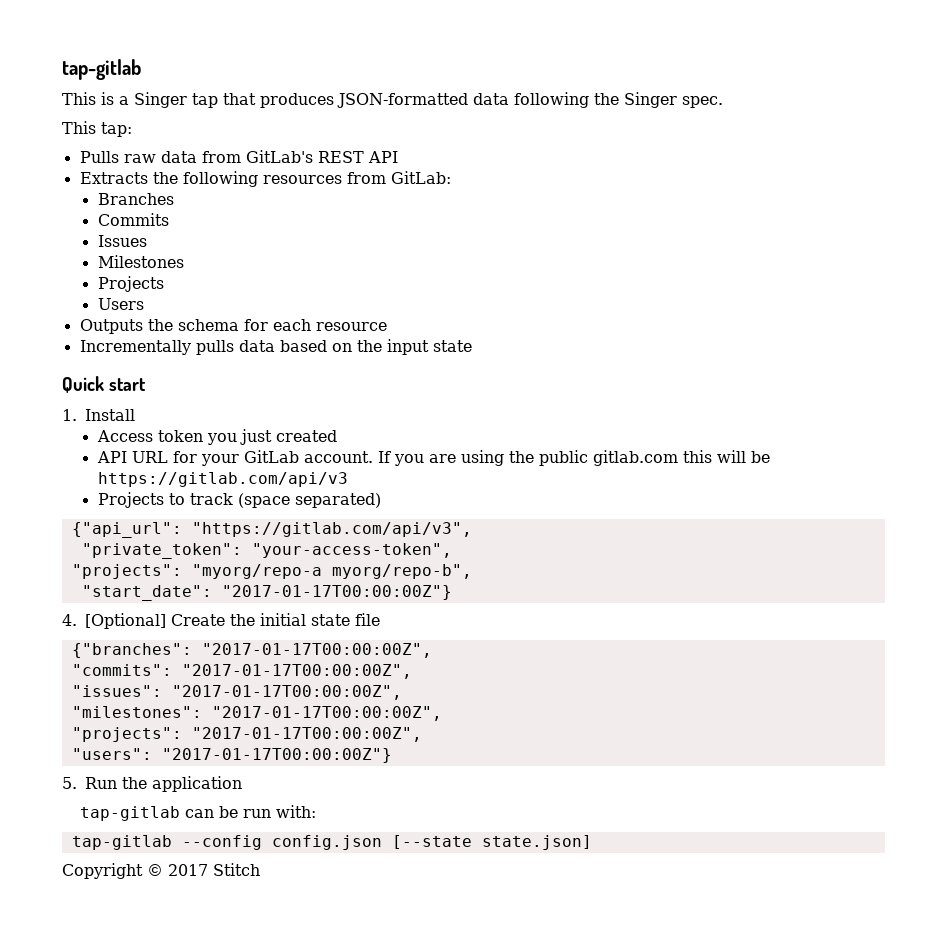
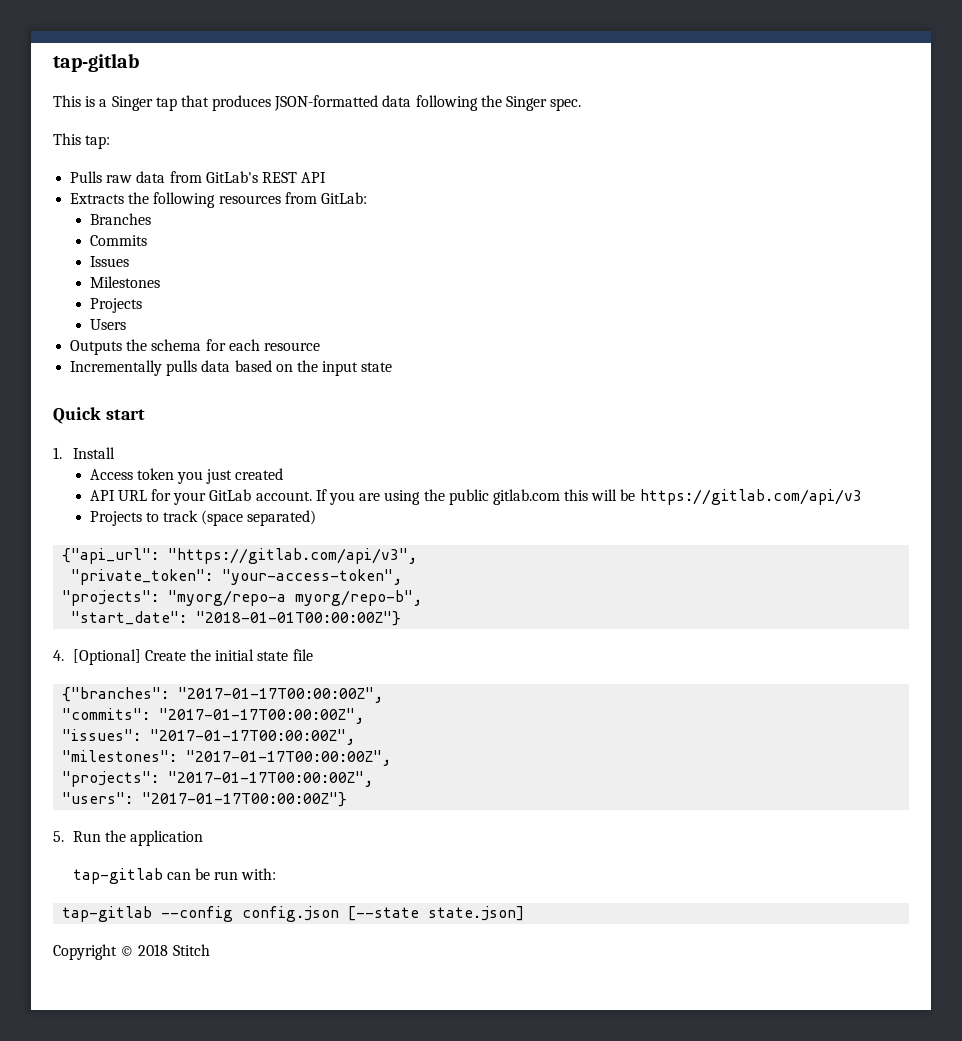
[221,585,452,600] "2017-01-17T00:00:00Z"} -> [196,611,402,626] "2018-01-01T00:00:00Z"}
[168,864,208,876] 2017 -> [138,944,169,956] 2018

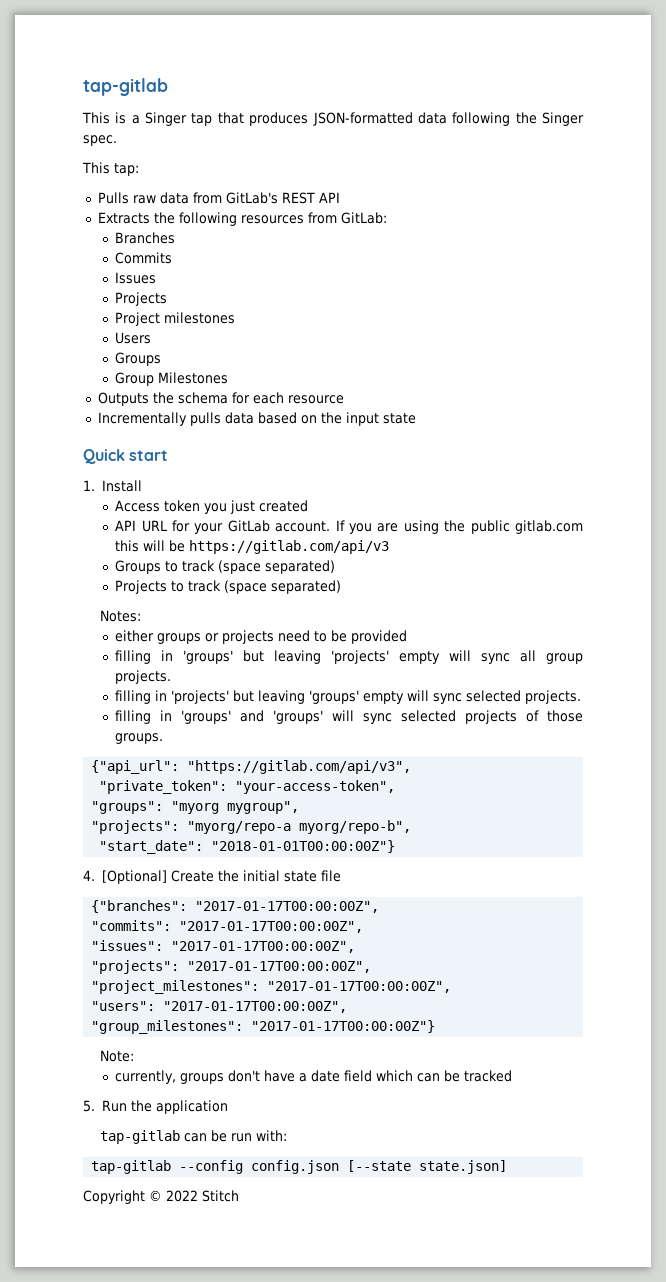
[89,276,160,288] [89,298,142,313] // Milestones // Projects -> [115,292,168,306] [115,312,236,326] // Projects // Project milestones
(126, 324) none -> [115,352,162,366] [115,372,229,386] // Groups // Group Milestones
(862, 497) none -> [115,560,336,574] // Groups to track (space separated)
(317, 518) none -> [100,610,142,622] [115,630,408,644] [115,650,583,664] [115,670,172,684] [115,690,582,704] [115,710,583,724] [115,733,164,744] // Notes: // either groups or projects need to be provided // filling in 'groups' but leaving 'projects' empty will sync all group projects. // filling in 'projects' but leaving 'groups' empty will sync selected projects. // filling in 'groups' and 'groups' will sync selected projects of those groups.
(403, 577) none -> [91,801,300,814] // "groups": "myorg mygroup",
[62,750,392,766] // "milestones": "2017-01-17T00:00:00Z", -> (356, 947) none
(374, 779) none -> [91,980,452,994] // "project_milestones": "2017-01-17T00:00:00Z",
(134, 798) none -> [163,1001,348,1013] [91,1020,244,1034] "2017-01-17T00:00:00Z", // "group_milestones":
(348, 799) none -> [100,1050,135,1062] [115,1070,513,1084] // Note: // currently, groups don't have a date field which can be tracked
[138,944,169,956] 2018 -> [166,1190,198,1202] 2022

